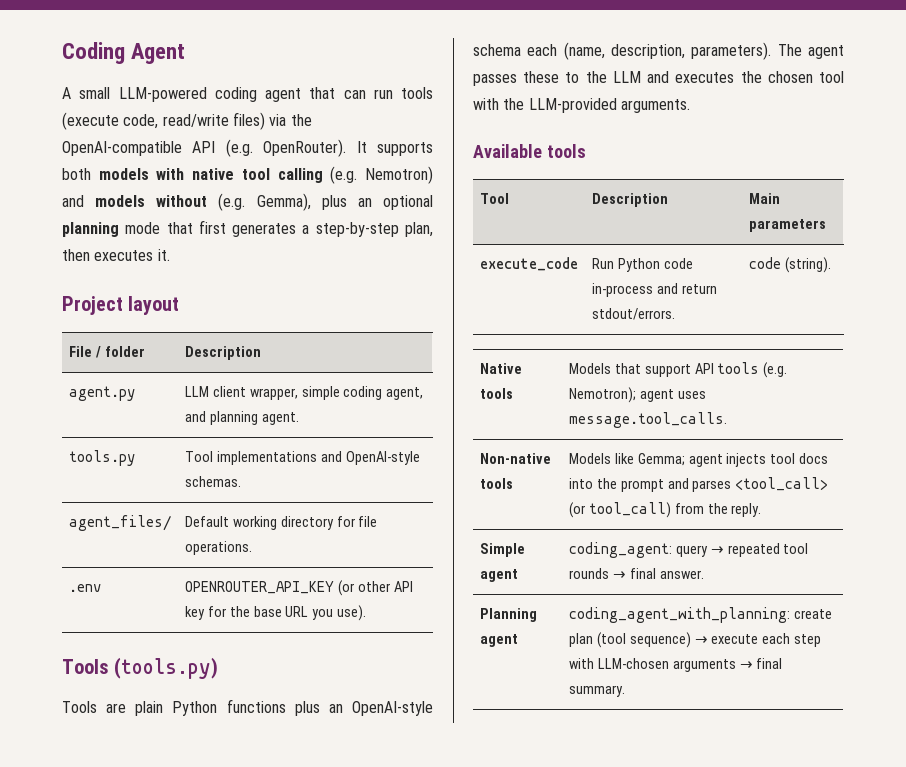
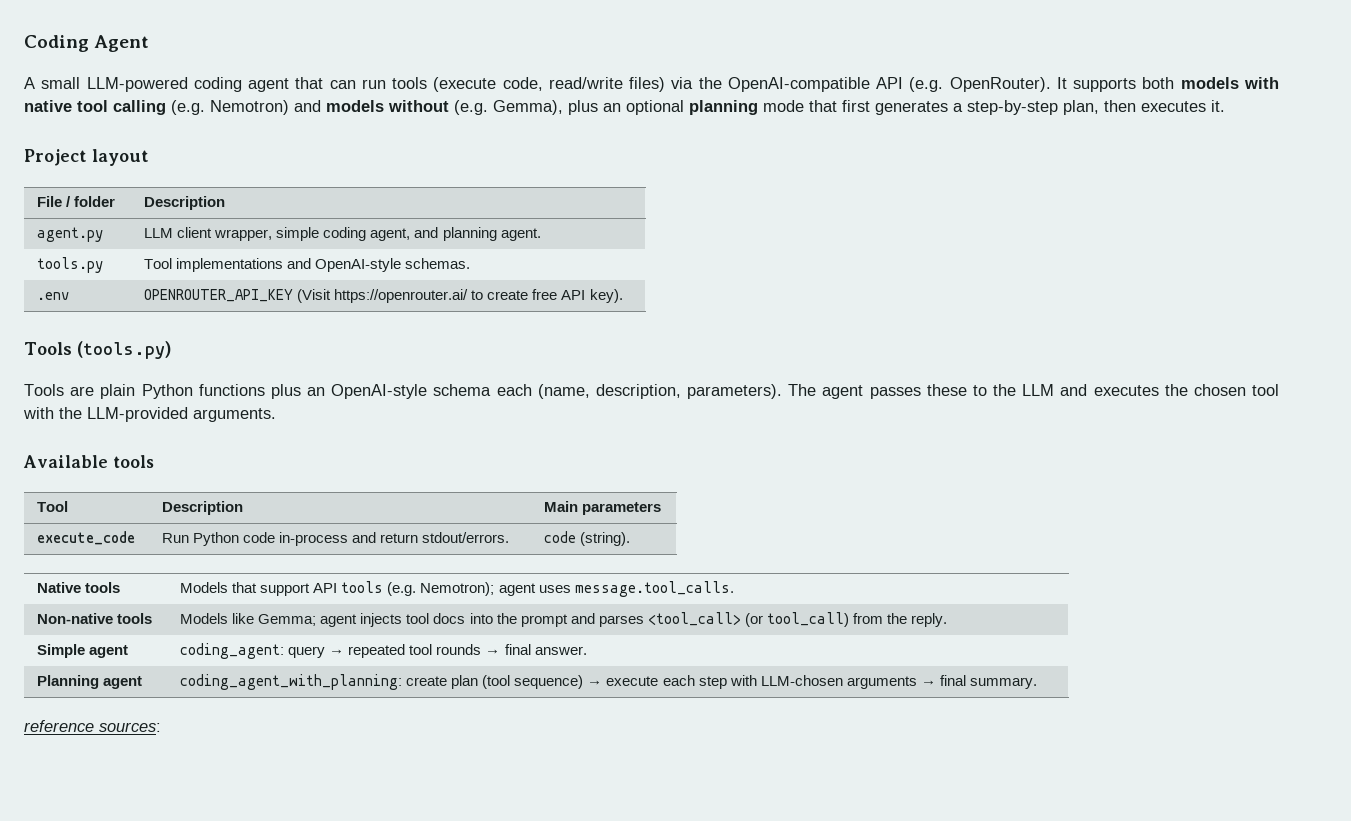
[68,515,171,531] [184,516,378,530] [184,541,252,555] [68,584,101,592] [184,580,413,596] [184,605,367,621] agent_files/ | Default working directory for file operations. // .env | OPENROUTER_API_KEY (or other API key for the base URL you use). -> [37,292,70,300] [144,289,623,303] .env | OPENROUTER_API_KEY (Visit https://openrouter.ai/ to create free API key).
(625, 691) none -> [24,720,161,732] // reference sources:

